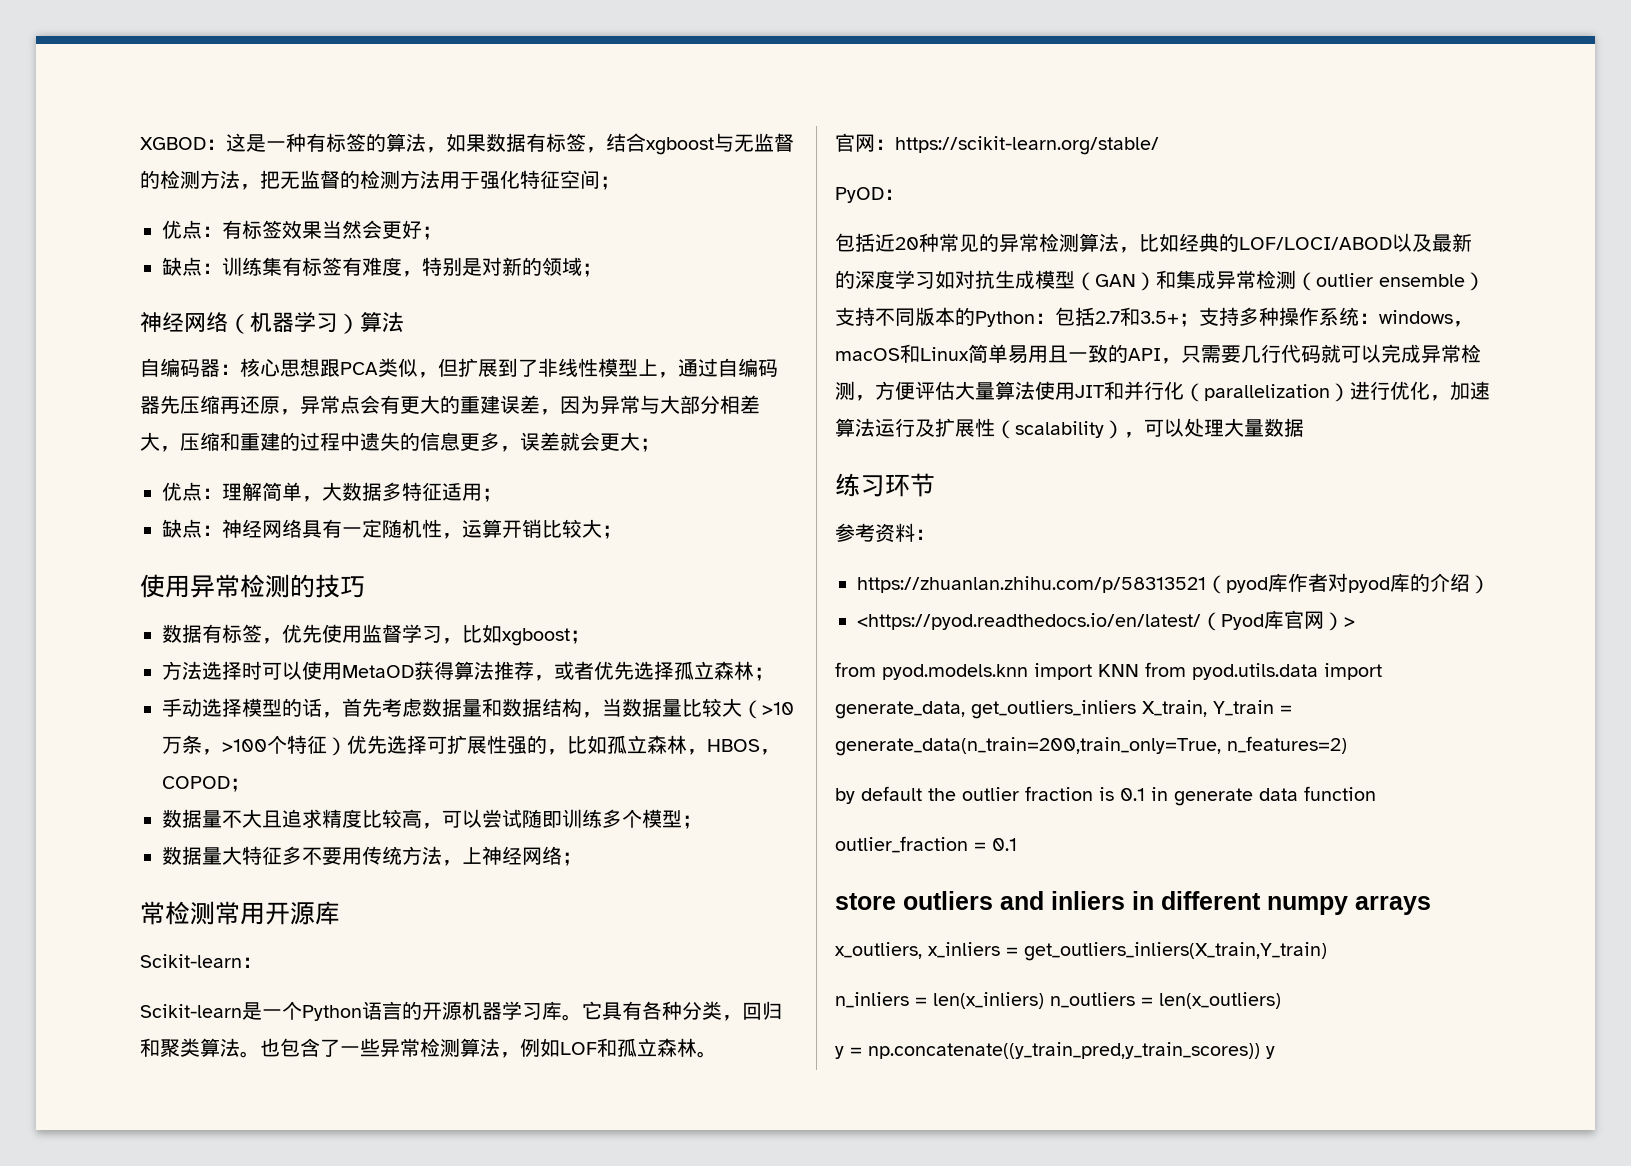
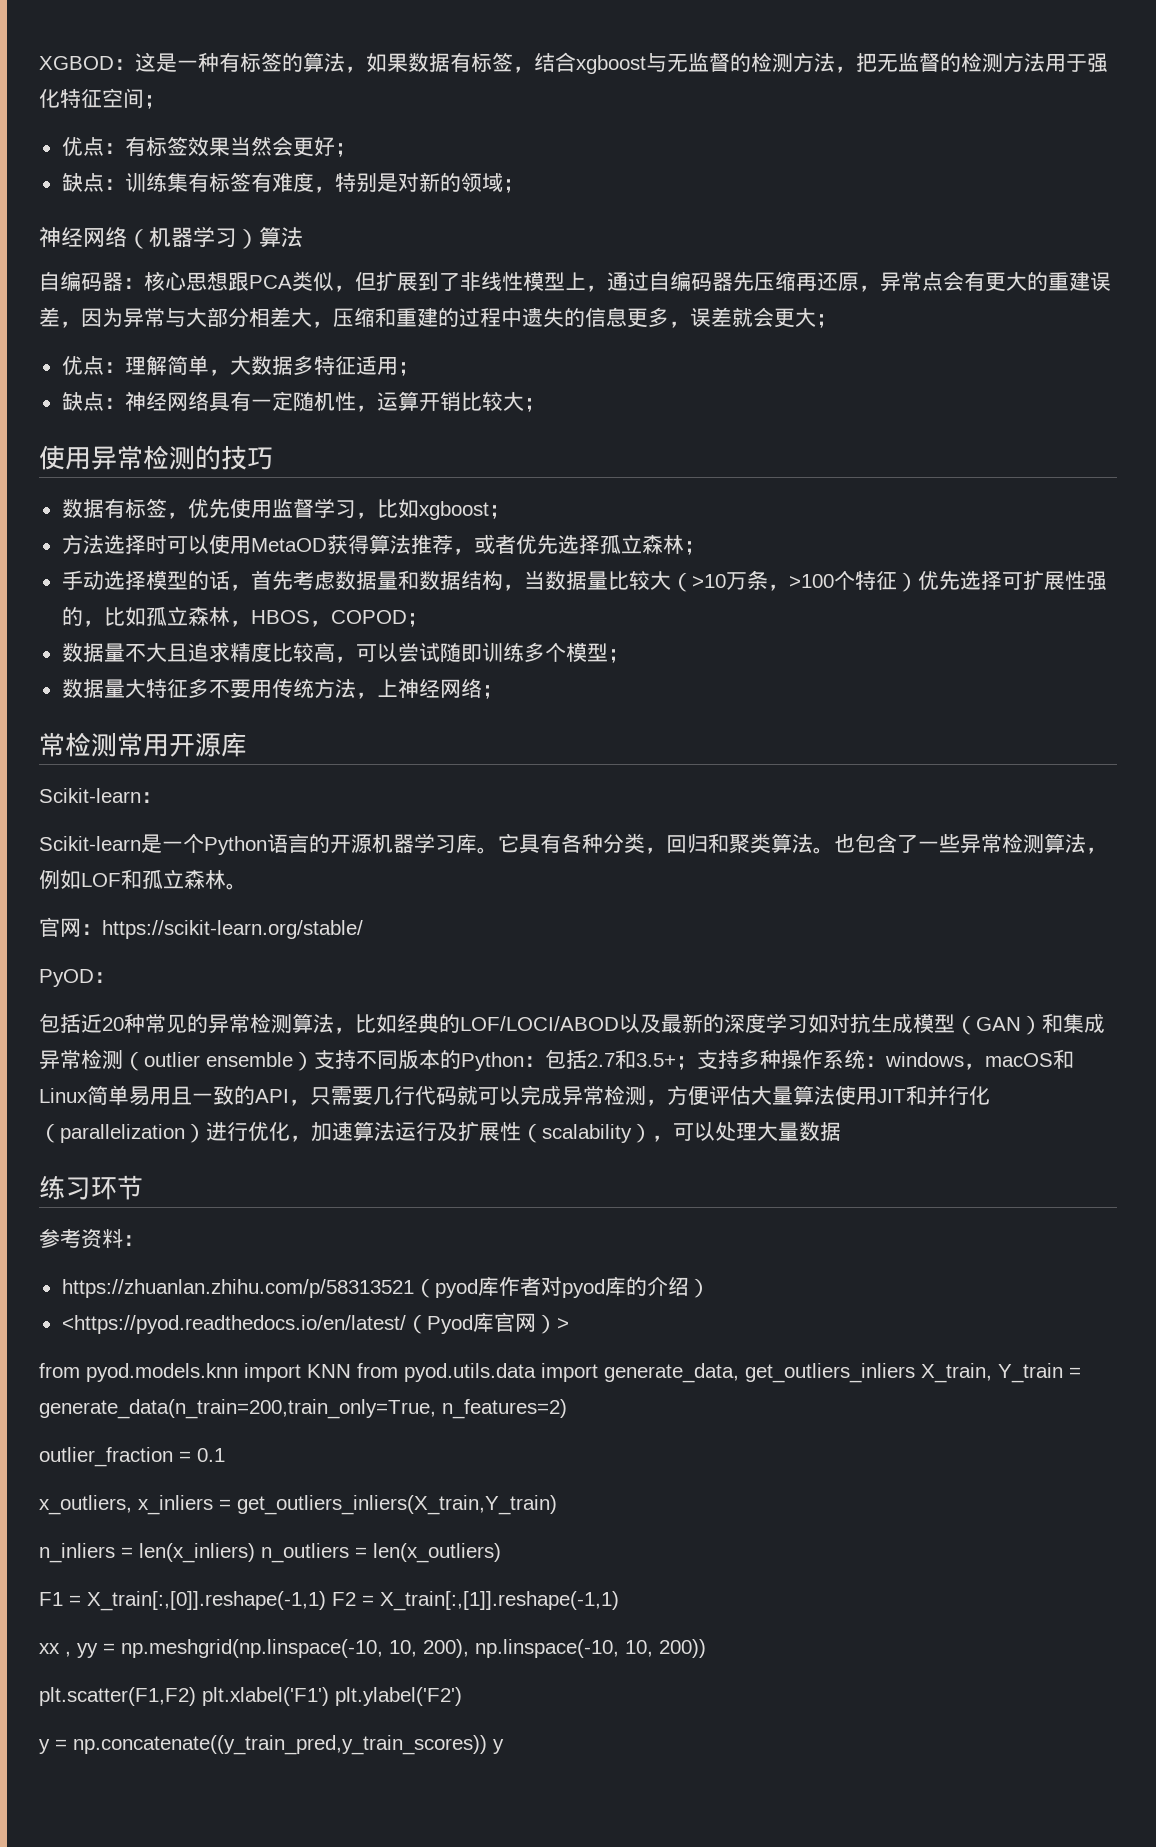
[835,786,1376,806] [835,836,1017,853] [835,891,1431,915] by default the outlier fraction is 0.1 in generate data function // outlier_fraction = 0.1 // store outliers and inliers in different numpy arrays -> [39,1447,225,1467] outlier_fraction = 0.1
(1281, 1000) none -> [39,1591,619,1611] [39,1639,706,1658] [39,1687,462,1706] // F1 = X_train[:,[0]].reshape(-1,1) F2 = X_train[:,[1]].reshape(-1,1) // xx , yy = np.meshgrid(np.linspace(-10, 10, 200), np.linspace(-10, 10, 200)) // plt.scatter(F1,F2) plt.xlabel('F1') plt.ylabel('F2')

